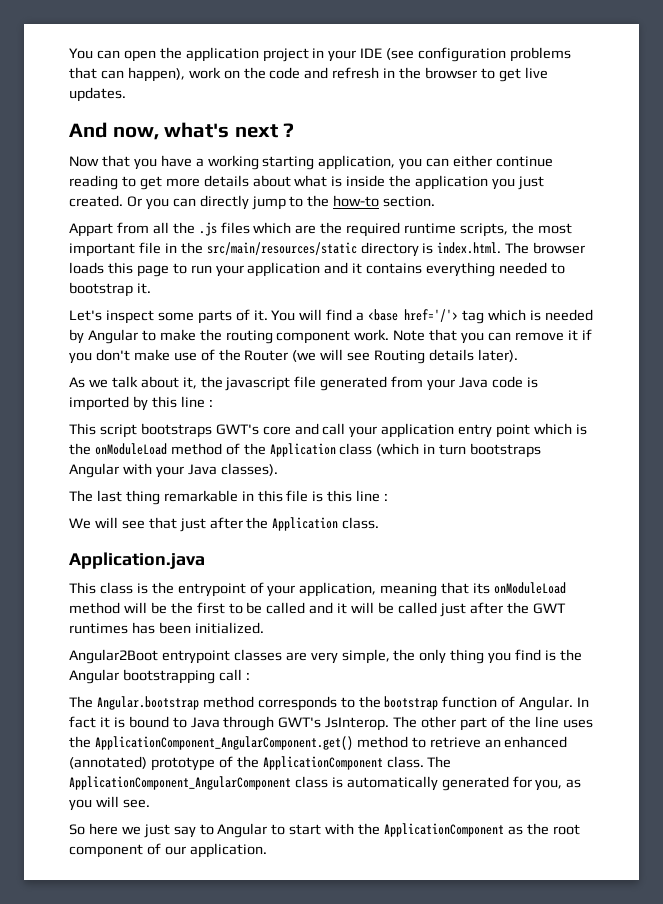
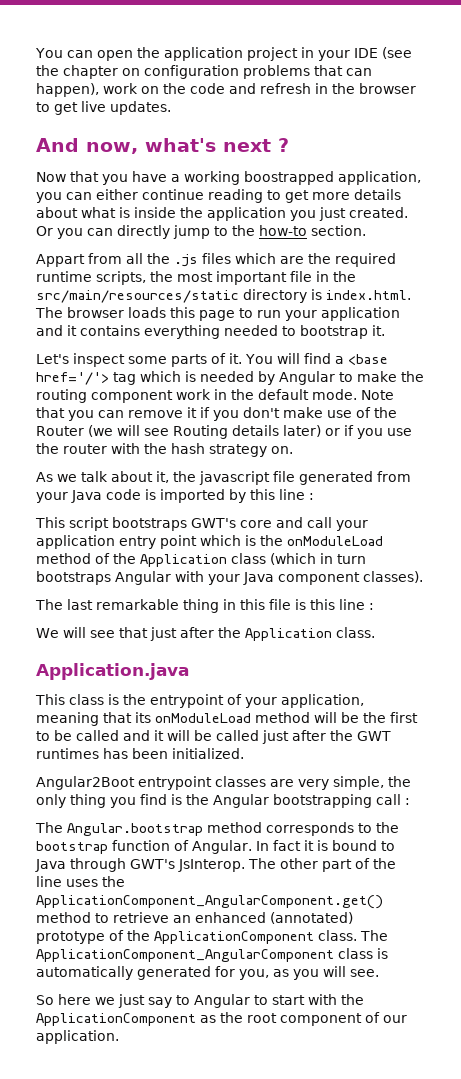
(415, 54) none -> [36,65,140,79] the chapter on
[262,156,315,170] starting -> [244,171,334,185] boostrapped
[354,329,390,341] work. -> [176,389,357,400] work in the default mode.
[477,349,518,362] later). -> [283,425,412,439] [36,443,293,457] later) or if you use the router with the hash strategy on.
(217, 469) none -> [278,572,360,585] component
[125,490,238,505] thing remarkable -> [96,599,219,613] remarkable thing

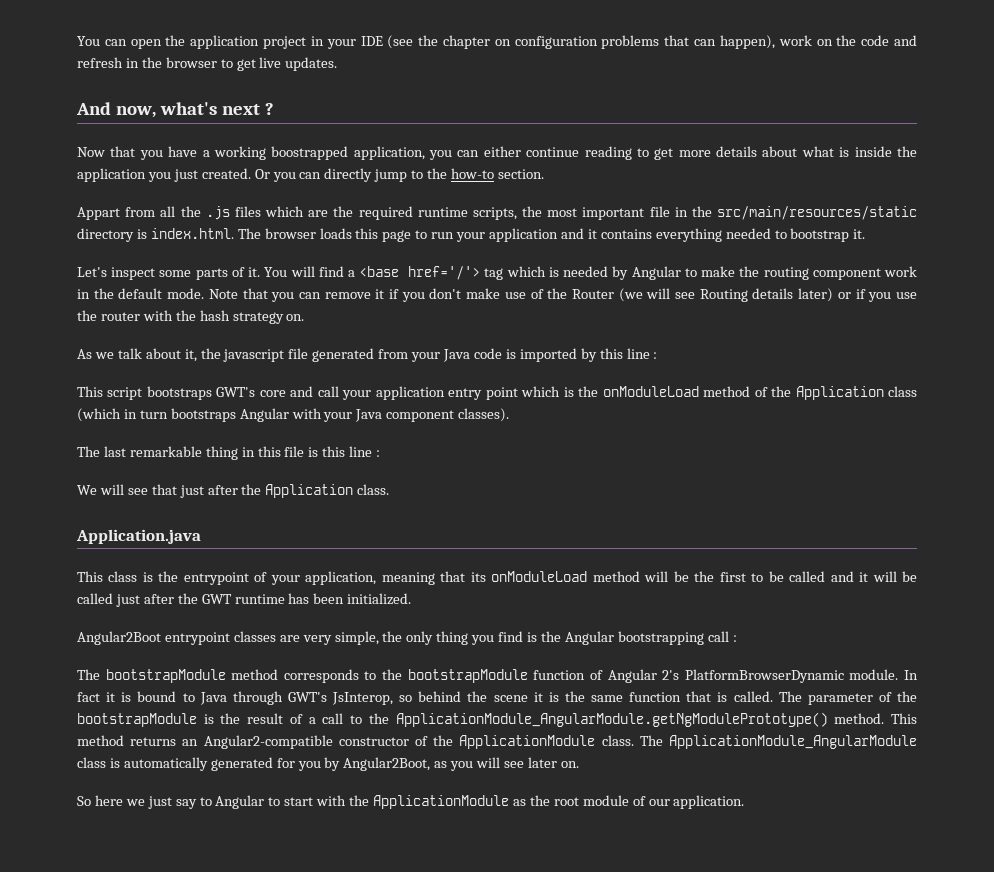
[36,748,99,759] runtimes -> [234,594,285,604] runtime
[67,823,203,836] Angular.bootstrap -> [105,669,226,683] bootstrapModule
[36,841,108,854] bootstrap -> [407,669,528,683] bootstrapModule
[192,840,252,854] Angular. -> [607,669,899,683] Angular 2's PlatformBrowserDynamic module.
[178,858,396,872] [36,876,125,887] [36,895,383,909] [36,912,353,924] [36,930,314,944] JsInterop. The other part of the line uses the ApplicationComponent_AngularComponent.get() method to retrieve an enhanced (annotated) prototype of the ApplicationComponent -> [332,691,917,705] [77,712,917,727] [77,735,596,749] JsInterop, so behind the scene it is the same function that is called. The parameter of the bootstrapModule is the result of a call to the ApplicationModule_AngularModule.getNgModulePrototype() method. This method returns an Angular2-compatible constructor of the ApplicationModule
[36,949,334,962] ApplicationComponent_AngularComponent -> [669,735,918,749] ApplicationModule_AngularModule
[239,966,379,980] you, as you will see. -> [297,757,579,771] you by Angular2Boot, as you will see later on.
[36,1013,196,1026] ApplicationComponent -> [373,795,510,809] ApplicationModule
[280,1013,362,1026] component -> [582,795,629,806] module

